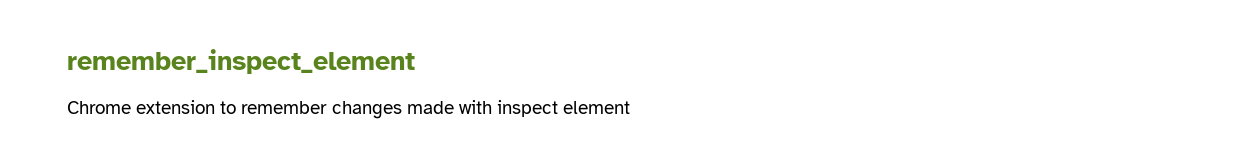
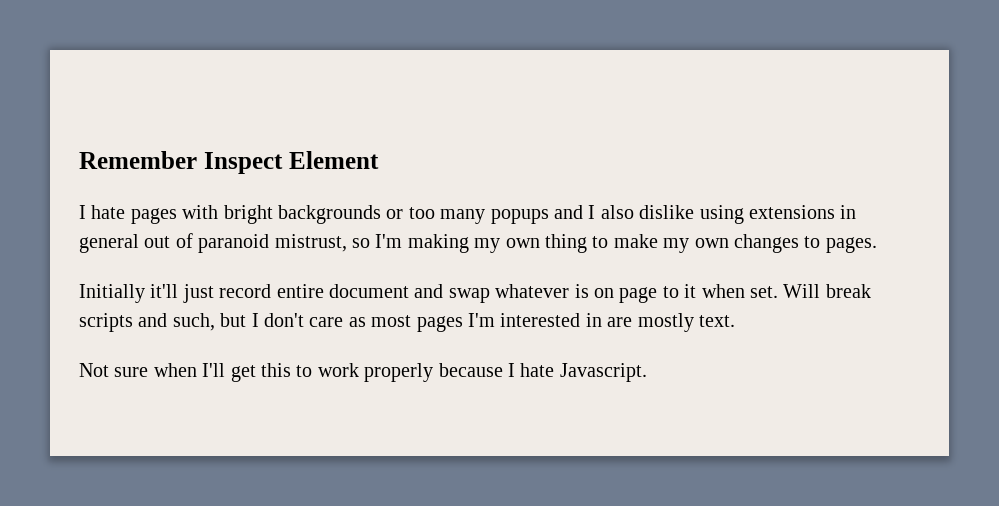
[67,49,415,74] [67,100,631,119] remember_inspect_element // Chrome extension to remember changes made with inspect element -> [79,151,379,174] [79,205,857,224] [79,233,877,253] [79,284,871,303] [79,313,735,332] [79,363,647,382] Remember Inspect Element // I hate pages with bright backgrounds or too many popups and I also dislike using extensions in general out of paranoid mistrust, so I'm making my own thing to make my own changes to pages. // Initially it'll just record entire document and swap whatever is on page to it when set. Will break scripts and such, but I don't care as most pages I'm interested in are mostly text. // Not sure when I'll get this to work properly because I hate Javascript.

